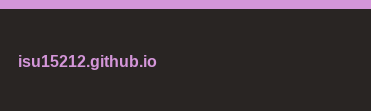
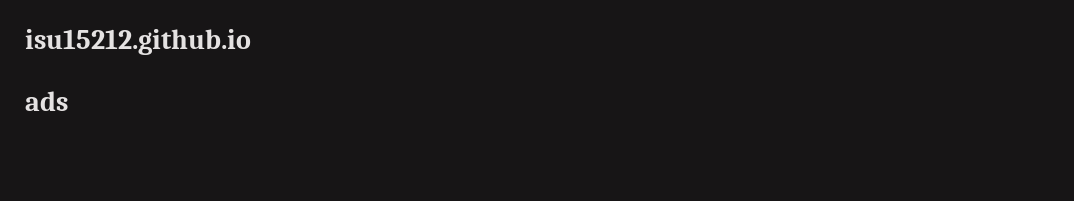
(157, 62) none -> [25,91,68,111] // ads

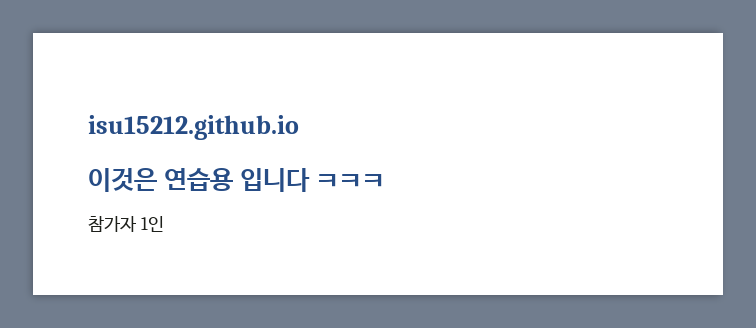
[25,91,68,111] ads -> [88,168,385,192] [88,216,164,232] 이것은 연습용 입니다 ㅋㅋㅋ // 참가자 1인

